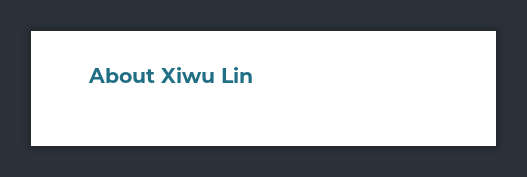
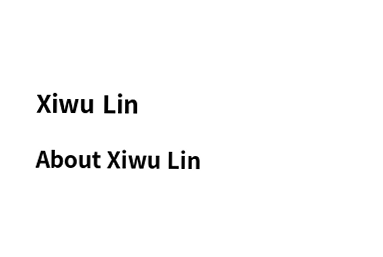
(88, 75) none -> [36,92,140,114] Xiwu Lin //

